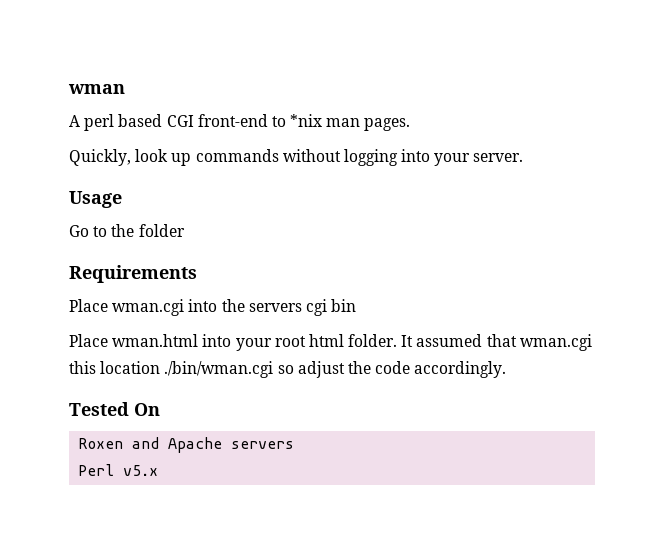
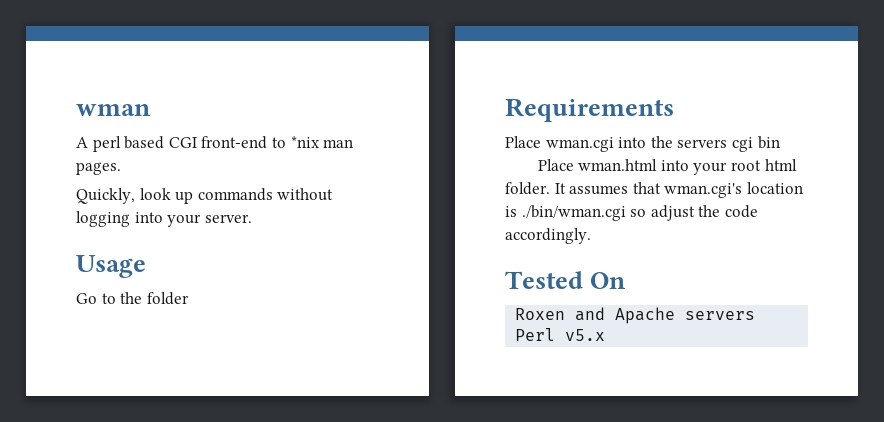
[416,334,592,351] [69,361,161,374] assumed that wman.cgi this location -> [569,182,803,198] [505,206,517,217] assumes that wman.cgi's location is

